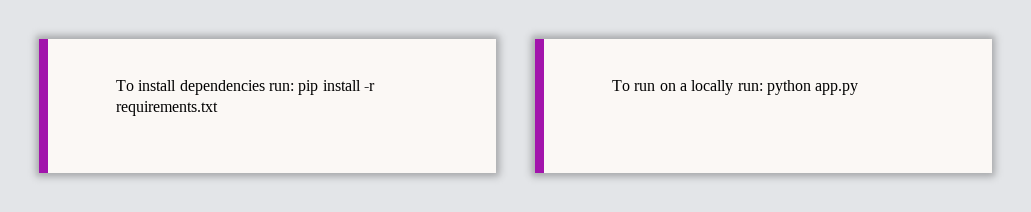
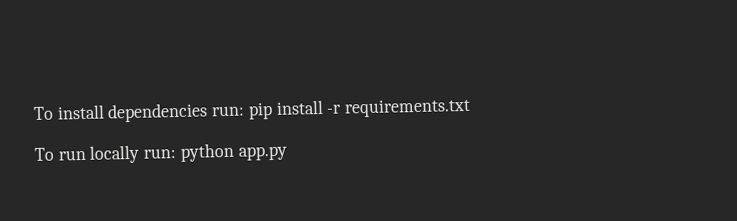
[659,83,687,91] on a -> (86, 155) none

